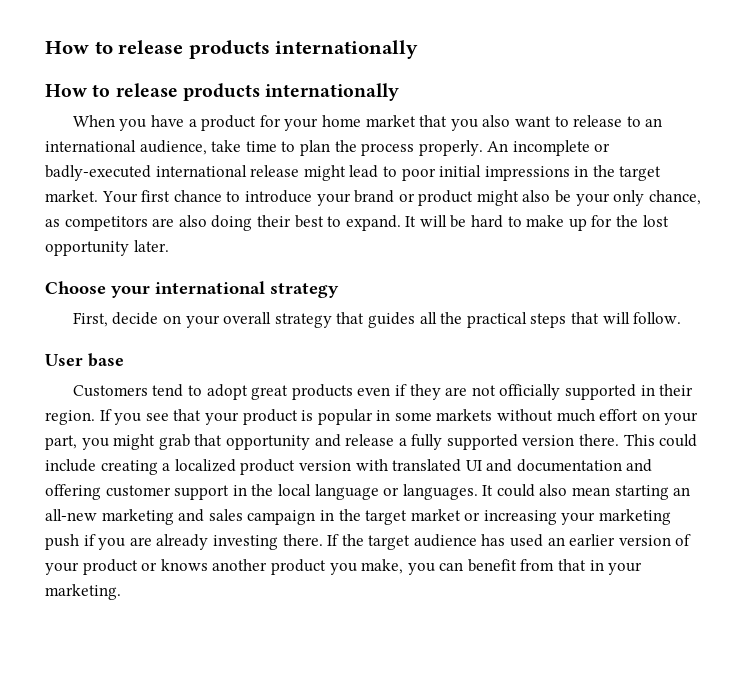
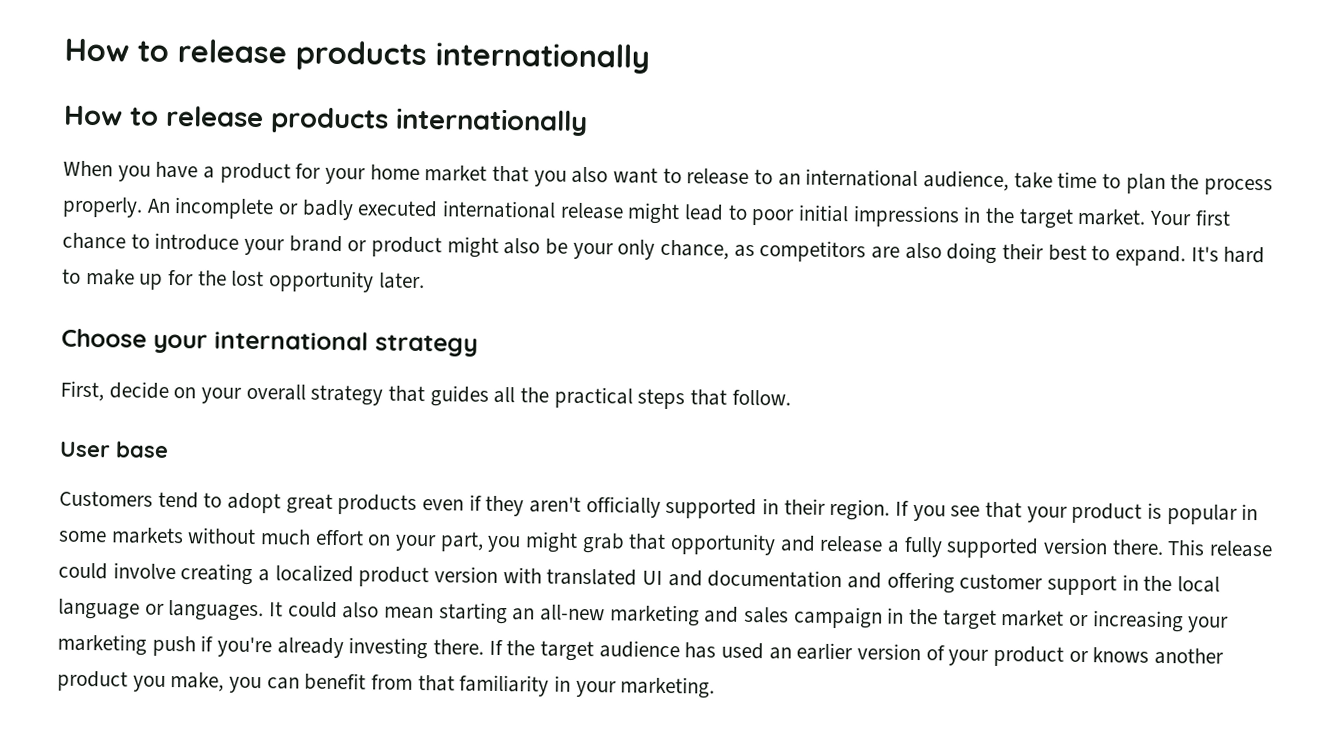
[45,165,151,181] badly-executed -> [301,199,439,221] badly executed
[405,215,467,228] It will be -> [1190,246,1219,262] It's
[602,312,630,324] will -> (728, 397) none
[445,385,496,396] are not -> [529,496,582,513] aren't
[659,434,698,447] [45,459,96,472] could include -> [1209,540,1274,558] [58,562,176,580] release could involve
[98,537,152,550] you are -> [217,636,273,658] you're
(587, 565) none -> [459,674,550,697] familiarity

